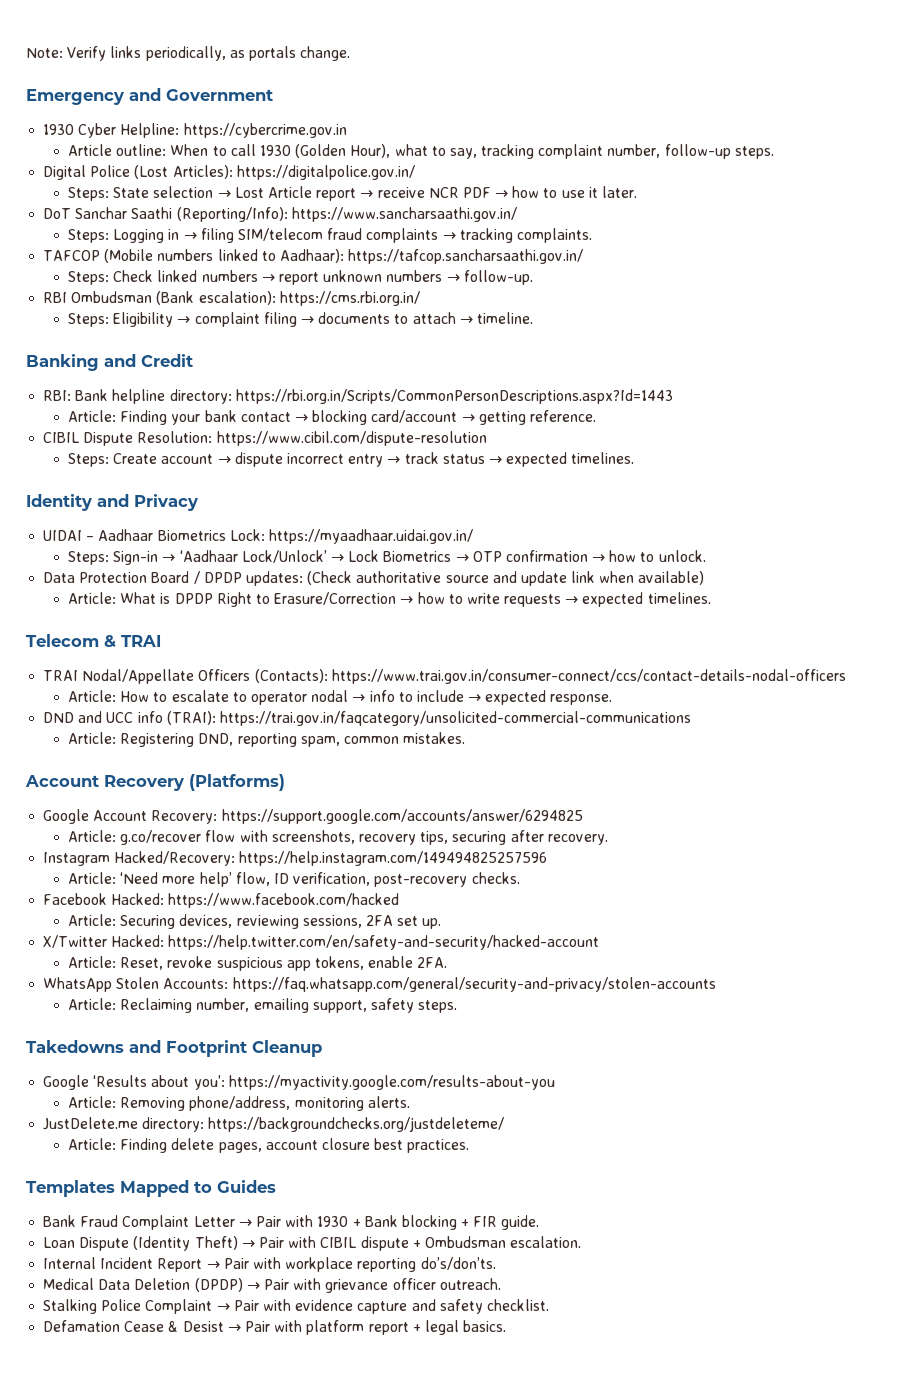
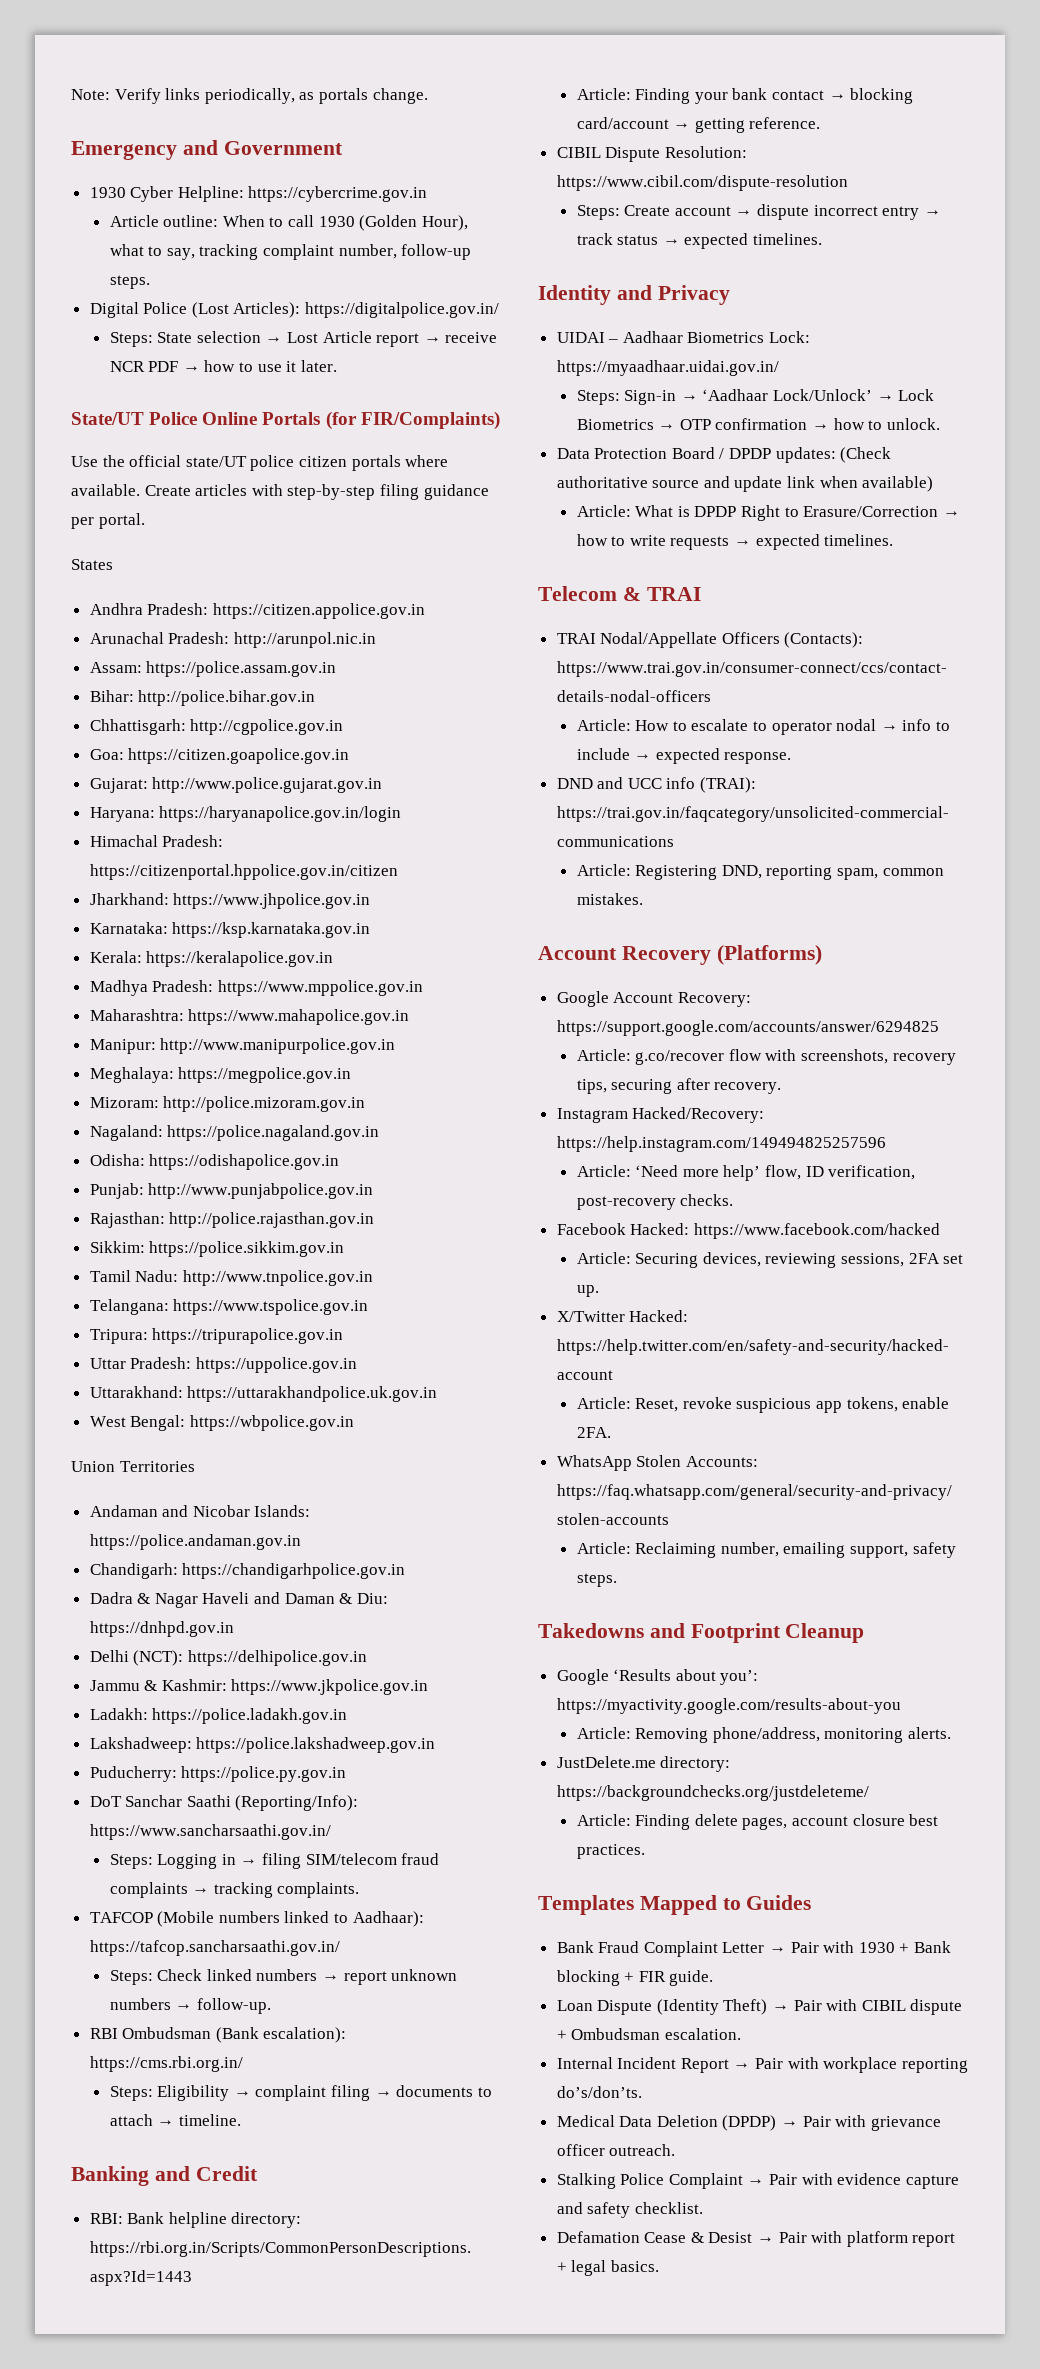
(638, 192) none -> [71,411,500,430] [71,455,449,471] [71,484,489,500] [71,513,145,529] [71,559,113,570] [89,603,425,619] [89,632,376,648] [89,661,337,677] [89,690,316,706] [89,719,344,735] [89,748,350,764] [89,777,383,793] [89,806,402,822] [89,835,224,847] [89,864,398,880] [89,893,371,909] [89,922,371,938] [89,951,334,967] [89,980,423,996] [89,1009,410,1025] [89,1038,396,1054] [89,1067,352,1083] [89,1096,366,1112] [89,1125,380,1141] [89,1154,340,1170] [89,1183,374,1199] [89,1212,375,1228] [89,1241,345,1257] [89,1270,373,1286] [89,1299,369,1315] [89,1328,344,1344] [89,1357,357,1373] [89,1386,438,1402] [89,1415,354,1431] [71,1461,195,1472] [89,1505,311,1517] [89,1534,301,1550] [89,1563,406,1579] [89,1592,388,1608] [89,1621,234,1637] [89,1650,367,1666] [89,1679,429,1695] [89,1708,348,1724] [89,1737,436,1753] [89,1766,347,1782] // State/UT Police Online Portals (for FIR/Complaints) // Use the official state/UT police citizen portals where available. Create articles with step-by-step filing guidance per portal. // States // Andhra Pradesh: https://citizen.appolice.gov.in // Arunachal Pradesh: http://arunpol.nic.in // Assam: https://police.assam.gov.in // Bihar: http://police.bihar.gov.in // Chhattisgarh: http://cgpolice.gov.in // Goa: https://citizen.goapolice.gov.in // Gujarat: http://www.police.gujarat.gov.in // Haryana: https://haryanapolice.gov.in/login // Himachal Pradesh: https://citizenportal.hppolice.gov.in/citizen // Jharkhand: https://www.jhpolice.gov.in // Karnataka: https://ksp.karnataka.gov.in // Kerala: https://keralapolice.gov.in // Madhya Pradesh: https://www.mppolice.gov.in // Maharashtra: https://www.mahapolice.gov.in // Manipur: http://www.manipurpolice.gov.in // Meghalaya: https://megpolice.gov.in // Mizoram: http://police.mizoram.gov.in // Nagaland: https://police.nagaland.gov.in // Odisha: https://odishapolice.gov.in // Punjab: http://www.punjabpolice.gov.in // Rajasthan: http://police.rajasthan.gov.in // Sikkim: https://police.sikkim.gov.in // Tamil Nadu: http://www.tnpolice.gov.in // Telangana: https://www.tspolice.gov.in // Tripura: https://tripurapolice.gov.in // Uttar Pradesh: https://uppolice.gov.in // Uttarakhand: https://uttarakhandpolice.uk.gov.in // West Bengal: https://wbpolice.gov.in // Union Territories // Andaman and Nicobar Islands: https://police.andaman.gov.in // Chandigarh: https://chandigarhpolice.gov.in // Dadra & Nagar Haveli and Daman & Diu: https://dnhpd.gov.in // Delhi (NCT): https://delhipolice.gov.in // Jammu & Kashmir: https://www.jkpolice.gov.in // Ladakh: https://police.ladakh.gov.in // Lakshadweep: https://police.lakshadweep.gov.in // Puducherry: https://police.py.gov.in

